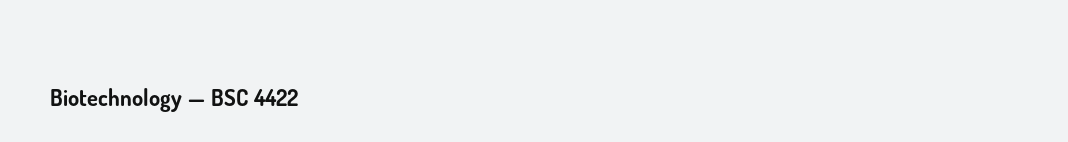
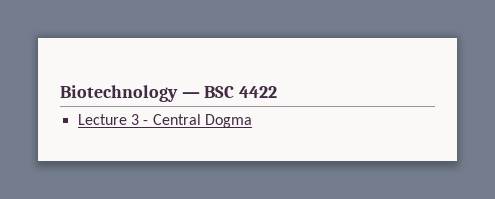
(299, 97) none -> [77,114,252,128] // Lecture 3 - Central Dogma

